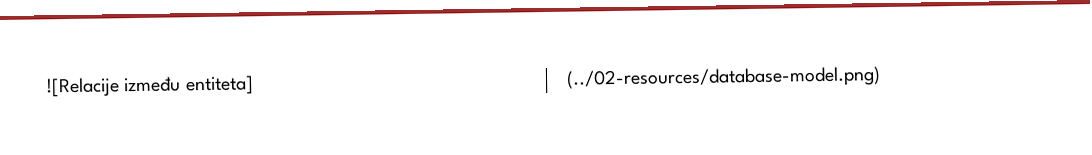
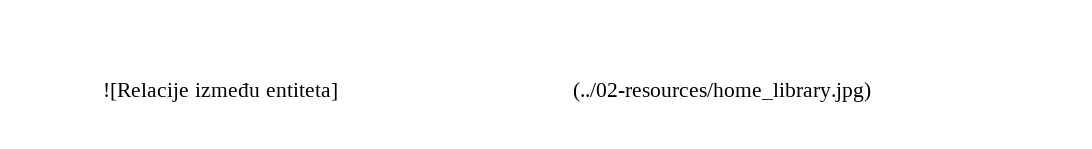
[566,66,881,90] (../02-resources/database-model.png) -> [573,82,871,102] (../02-resources/home_library.jpg)

